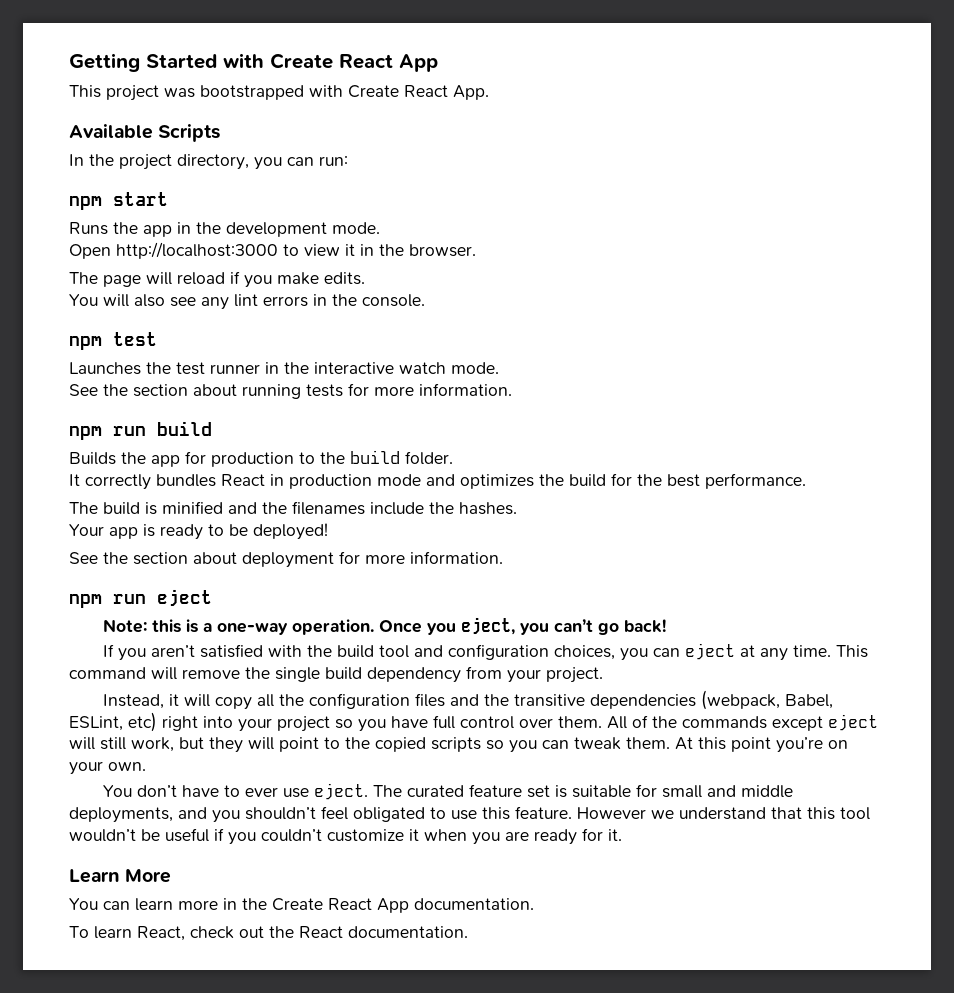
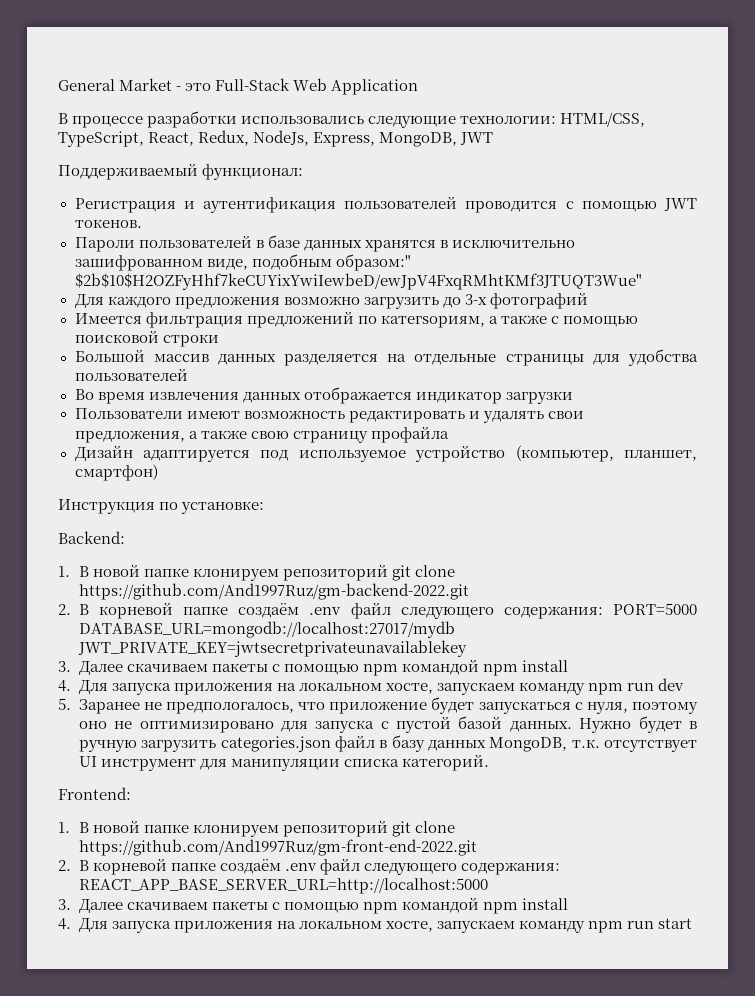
[69,53,438,72] [69,85,489,101] [69,124,221,142] [69,154,348,170] [69,192,168,210] [69,222,380,237] [69,242,476,259] [69,271,365,288] [69,294,425,310] [69,332,157,350] [69,362,499,375] [69,383,512,399] [69,421,212,440] [69,450,453,467] [69,473,806,490] [69,501,517,515] [69,523,328,540] [69,551,503,568] [69,589,212,608] [103,617,667,635] [103,643,869,661] [69,666,603,683] [103,690,834,710] [69,712,878,732] [69,737,848,753] [69,761,146,775] [103,783,794,800] [69,806,870,823] [69,828,622,845] [69,869,172,883] [69,898,534,913] [69,926,468,941] Getting Started with Create React App // This project was bootstrapped with Create React App. // Available Scripts // In the project directory, you can run: // npm start // Runs the app in the development mode. // Open http://localhost:3000 to view it in the browser. // The page will reload if you make edits. // You will also see any lint errors in the console. // npm test // Launches the test runner in the interactive watch mode. // See the section about running tests for more information. // npm run build // Builds the app for production to the build folder. // It correctly bundles React in production mode and optimizes the build for the best performance. // The build is minified and the filenames include the hashes. // Your app is ready to be deployed! // See the section about deployment for more information. // npm run eject // Note: this is a one-way operation. Once you eject, you can’t go back! // If you aren’t satisfied with the build tool and configuration choices, you can eject at any time. This command will remove the single build dependency from your project. // Instead, it will copy all the configuration files and the transitive dependencies (webpack, Babel, ESLint, etc) right into your project so you have full control over them. All of the commands except eject will still work, but they will point to the copied scripts so you can tweak them. At this point you’re on your own. // You don’t have to ever use eject. The curated feature set is suitable for small and middle deployments, and you shouldn’t feel obligated to use this feature. However we understand that this tool wouldn’t be useful if you couldn’t customize it when you are ready for it. // Learn More // You can learn more in the Create React App documentation. // To learn React, check out the React documentation. -> [58,78,419,95] [58,111,646,128] [58,130,494,147] [58,163,304,180] [74,196,697,213] [74,219,142,228] [74,235,575,252] [74,254,411,271] [74,273,642,290] [74,292,588,309] [74,311,638,328] [74,330,219,347] [74,349,698,366] [74,368,188,381] [74,387,573,404] [74,408,584,423] [74,426,449,443] [74,445,698,462] [74,464,158,481] [58,499,265,514] [58,531,125,544] [58,564,456,581] [78,583,469,600] [58,602,697,619] [78,621,455,638] [77,640,467,657] [58,659,569,676] [58,678,685,695] [58,697,698,714] [78,716,697,733] [78,735,697,752] [78,754,490,771] [58,787,131,800] [58,820,456,837] [78,839,477,856] [58,858,561,875] [78,878,488,894] [58,897,569,914] [58,918,693,933] General Market - это Full-Stack Web Application // В процессе разработки использовались следующие технологии: HTML/CSS, TypeScript, React, Redux, NodeJs, Express, MongoDB, JWT // Поддерживаемый функционал: // Регистрация и аутентификация пользователей проводится с помощью JWT токенов. // Пароли пользователей в базе данных хранятся в исключительно зашифрованном виде, подобным образом:" $2b$10$H2OZFyHhf7keCUYixYwiIewbeD/ewJpV4FxqRMhtKMf3JTUQT3Wue" // Для каждого предложения возможно загрузить до 3-х фотографий // Имеется фильтрация предложений по категsориям, а также с помощью поисковой строки // Большой массив данных разделяется на отдельные страницы для удобства пользователей // Во время извлечения данных отображается индикатор загрузки // Пользователи имеют возможность редактировать и удалять свои предложения, а также свою страницу профайла // Дизайн адаптируется под используемое устройство (компьютер, планшет, смартфон) // Инструкция по установке: // Backend: // 1. В новой папке клонируем репозиторий git clone https://github.com/And1997Ruz/gm-backend-2022.git // 2. В корневой папке создаём .env файл следующего содержания: PORT=5000 DATABASE_URL=mongodb://localhost:27017/mydb JWT_PRIVATE_KEY=jwtsecretprivateunavailablekey // 3. Далее скачиваем пакеты с помощью npm командой npm install // 4. Для запуска приложения на локальном хосте, запускаем команду npm run dev // 5. Заранее не предпологалось, что приложение будет запускаться с нуля, поэтому оно не оптимизировано для запуска с пустой базой данных. Нужно будет в ручную загрузить categories.json файл в базу данных MongoDB, т.к. отсутствует UI инструмент для манипуляции списка категорий. // Frontend: // 1. В новой папке клонируем репозиторий git clone https://github.com/And1997Ruz/gm-front-end-2022.git // 2. В корневой папке создаём .env файл следующего содержания: REACT_APP_BASE_SERVER_URL=http://localhost:5000 // 3. Далее скачиваем пакеты с помощью npm командой npm install // 4. Для запуска приложения на локальном хосте, запускаем команду npm run start

